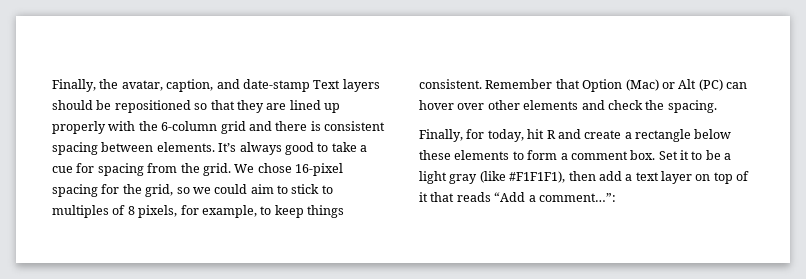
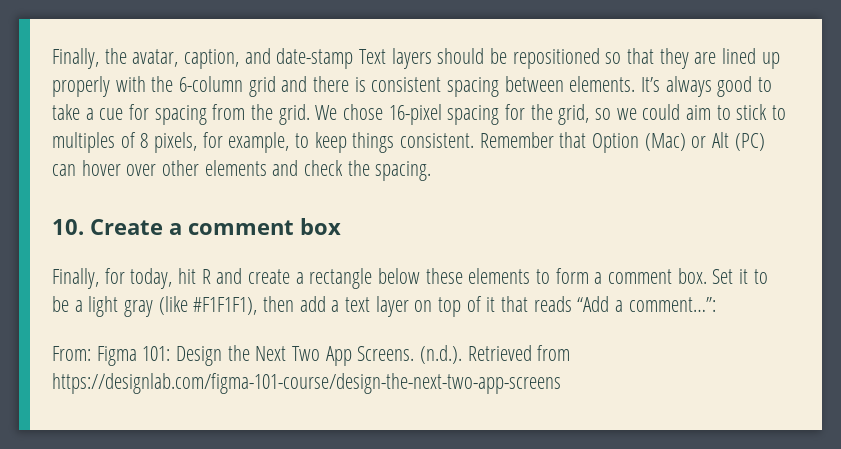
(717, 106) none -> [52,218,341,235] // 10. Create a comment box
(616, 197) none -> [52,345,571,366] [52,373,561,394] // From: Figma 101: Design the Next Two App Screens. (n.d.). Retrieved from https://designlab.com/figma-101-course/design-the-next-two-app-screens

